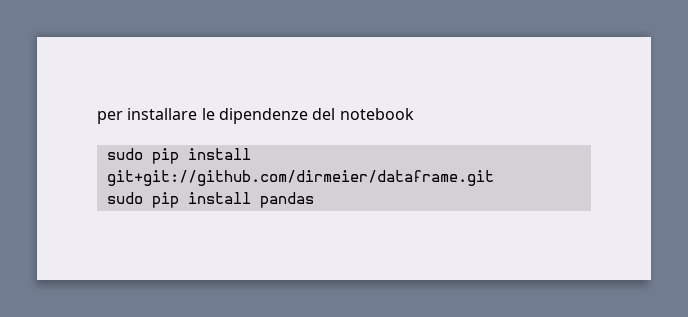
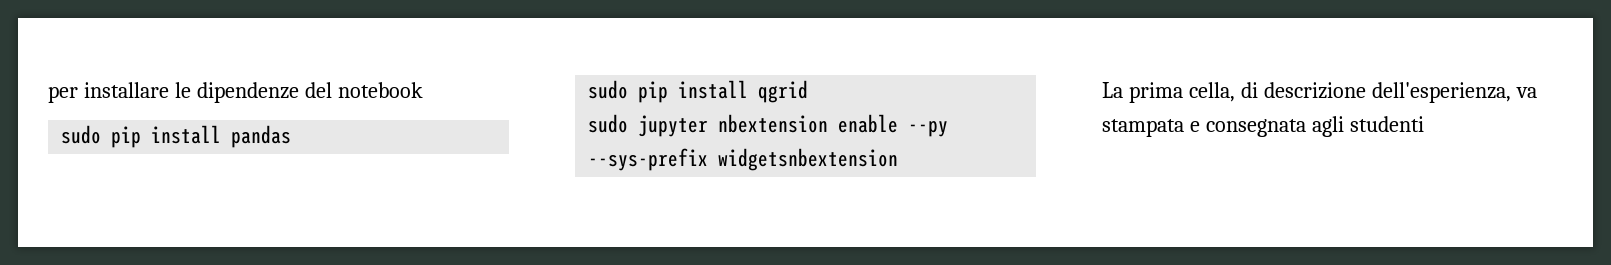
[106,170,494,186] [106,192,314,208] git+git://github.com/dirmeier/dataframe.git // sudo pip install pandas -> [231,125,292,148] [588,80,809,103] [588,114,949,137] [588,148,899,171] [1102,82,1537,103] [1102,116,1424,137] pandas // sudo pip install qgrid // sudo jupyter nbextension enable --py --sys-prefix widgetsnbextension // La prima cella, di descrizione dell'esperienza, va stampata e consegnata agli studenti

